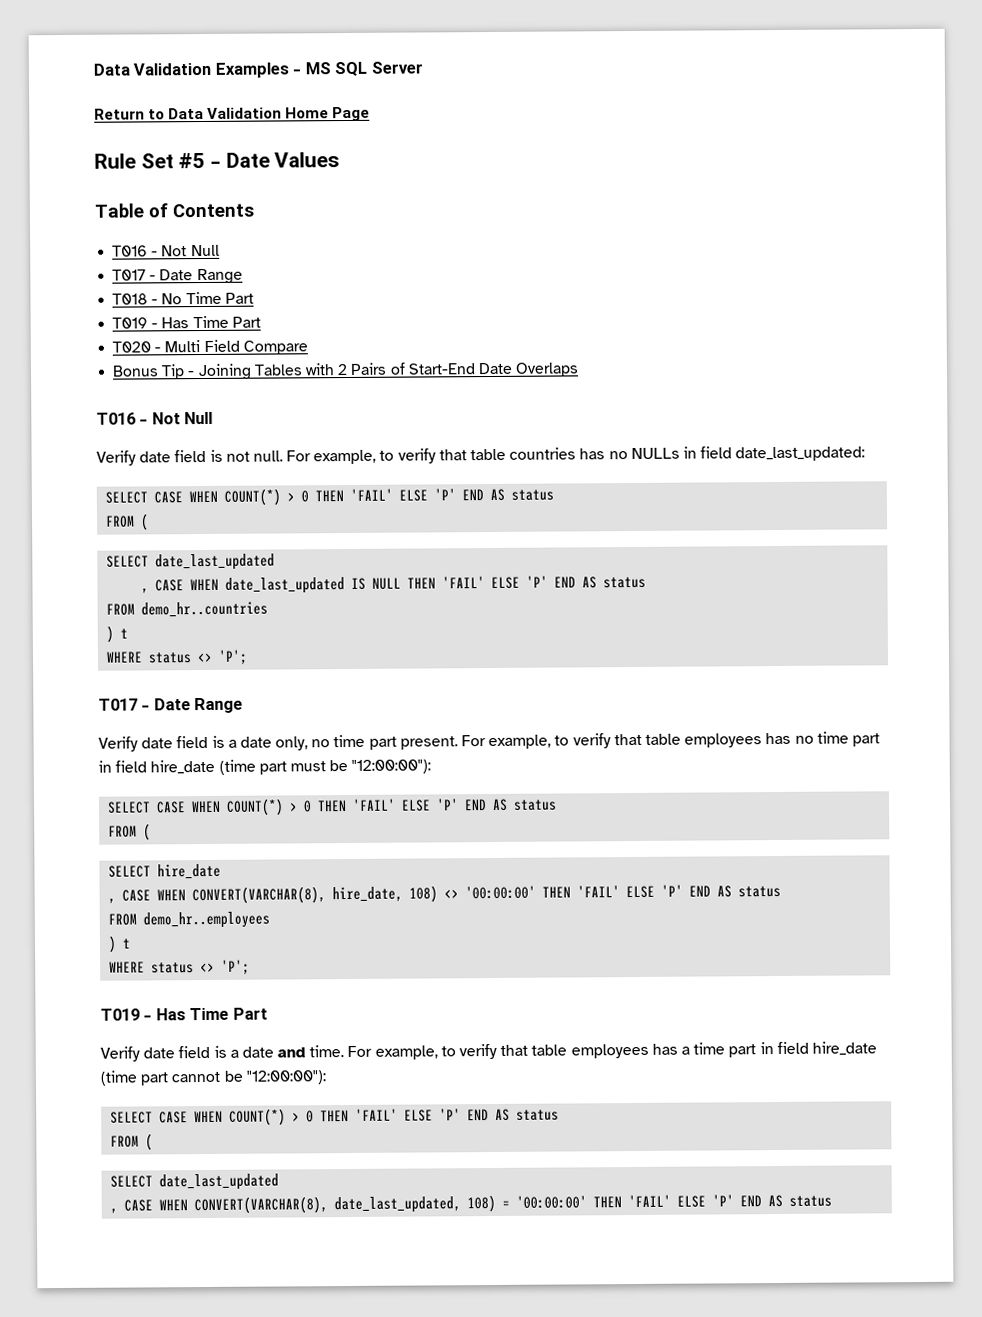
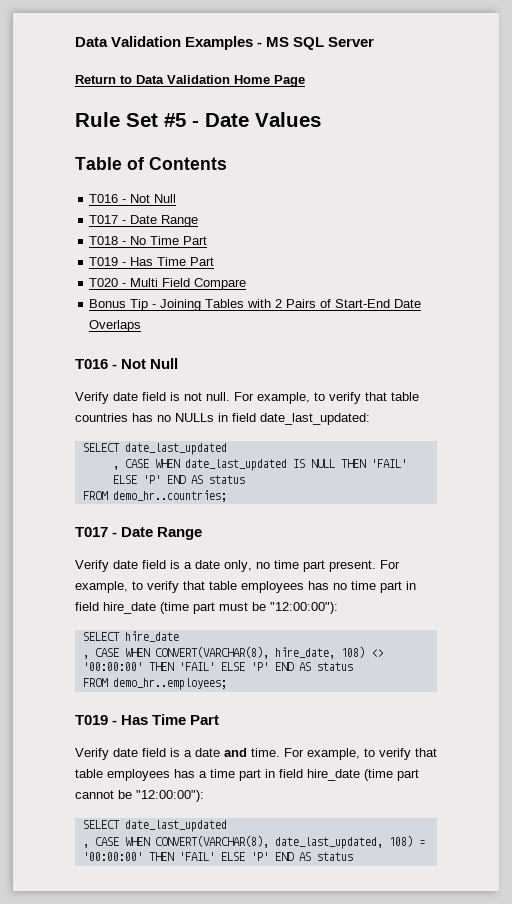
[105,488,555,506] [105,513,150,531] // SELECT CASE WHEN COUNT(*) > 0 THEN 'FAIL' ELSE 'P' END AS status // FROM ( -> (370, 419) none
[141,601,269,618] [106,625,129,643] [106,649,249,665] demo_hr..countries // ) t // WHERE status <> 'P'; -> [112,490,227,502] demo_hr..countries;
[107,798,558,816] [108,823,152,841] // SELECT CASE WHEN COUNT(*) > 0 THEN 'FAIL' ELSE 'P' END AS status // FROM ( -> (338, 608) none
[143,911,271,929] [108,935,132,953] [109,959,251,975] demo_hr..employees // ) t // WHERE status <> 'P'; -> [112,678,227,690] demo_hr..employees;
[110,1108,560,1126] [110,1133,154,1151] // SELECT CASE WHEN COUNT(*) > 0 THEN 'FAIL' ELSE 'P' END AS status // FROM ( -> (204, 796) none

